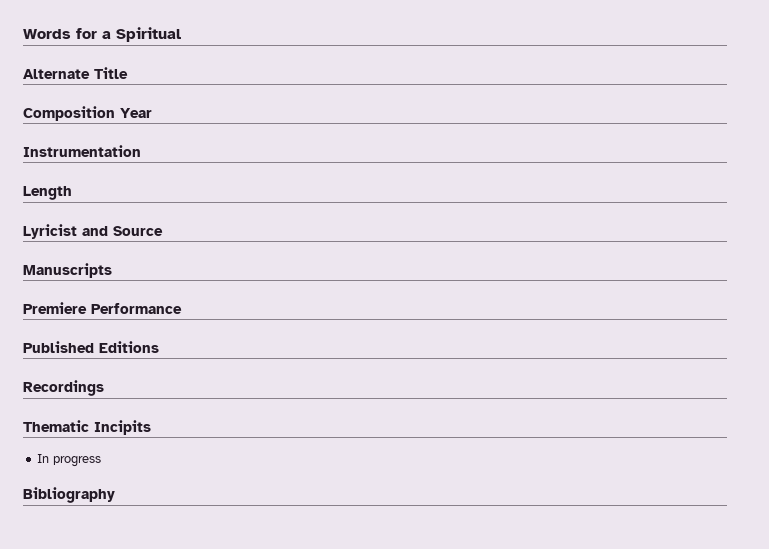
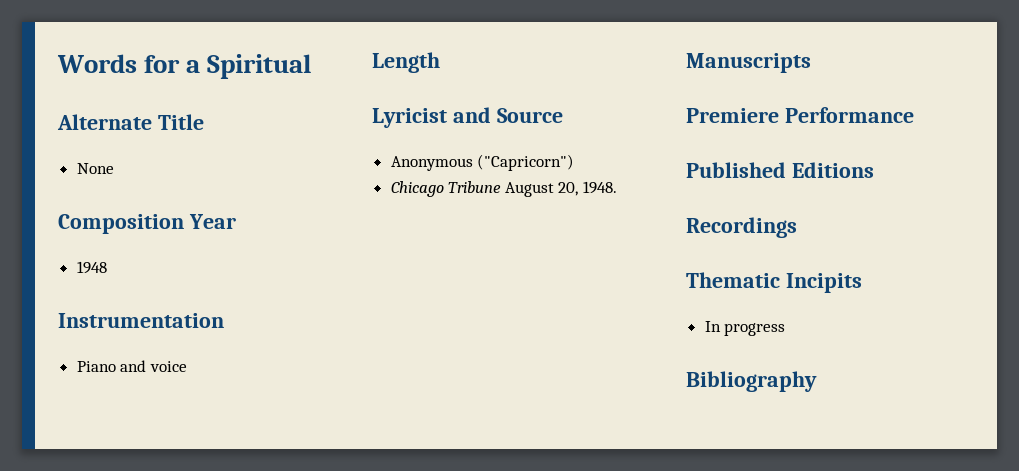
(128, 73) none -> [76,163,114,174] // None
(152, 113) none -> [76,261,107,274] // 1948
(141, 151) none -> [76,360,187,372] // Piano and voice
(163, 231) none -> [390,154,575,171] [390,181,618,197] // Anonymous ("Capricorn") // Chicago Tribune August 20, 1948.

